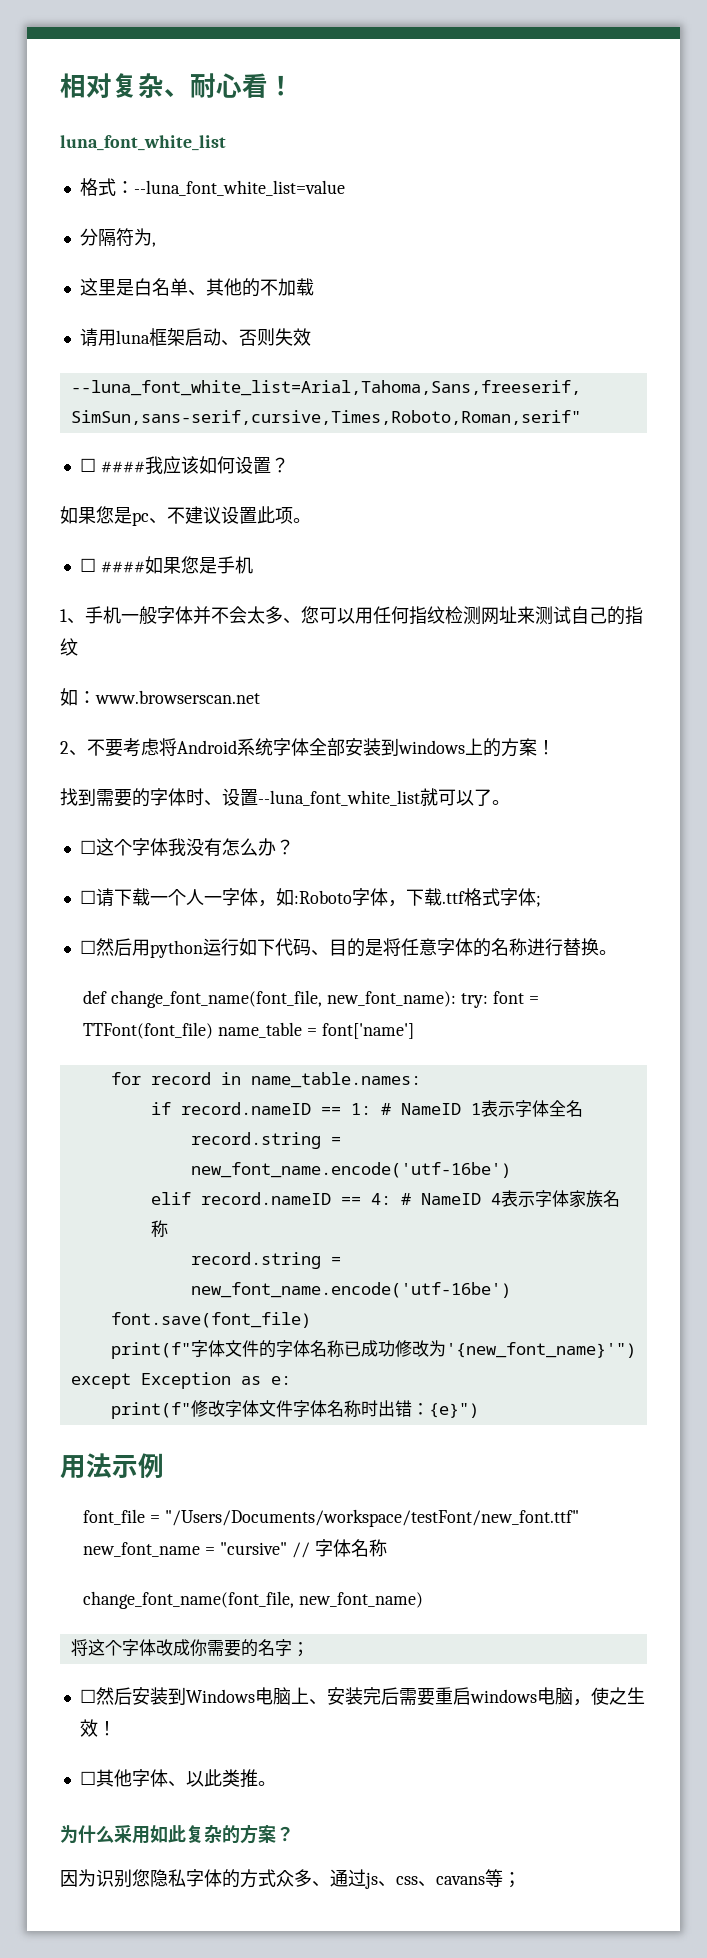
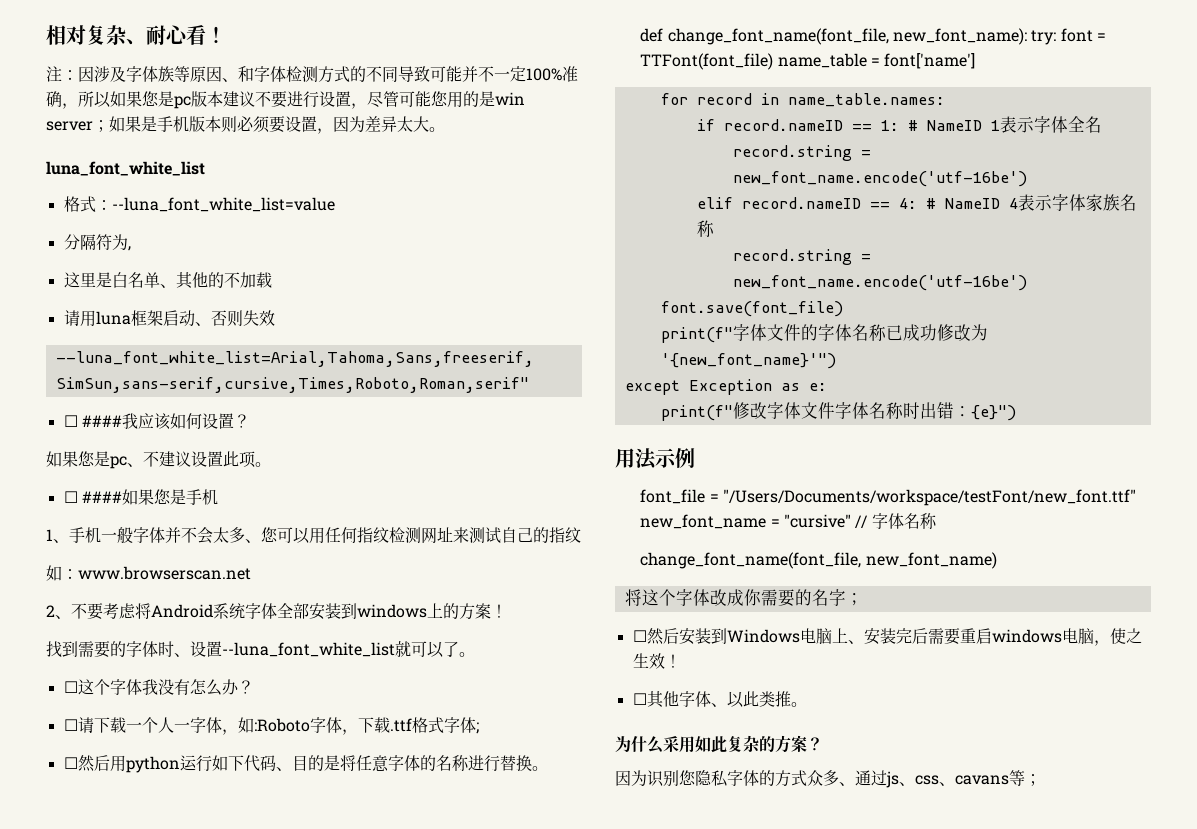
(294, 85) none -> [46,66,578,83] [46,91,525,109] [46,116,445,134] // 注：因涉及字体族等原因、和字体检测方式的不同导致可能并不一定100%准确，所以如果您是pc版本建议不要进行设置，尽管可能您用的是win server；如果是手机版本则必须要设置，因为差异太大。

